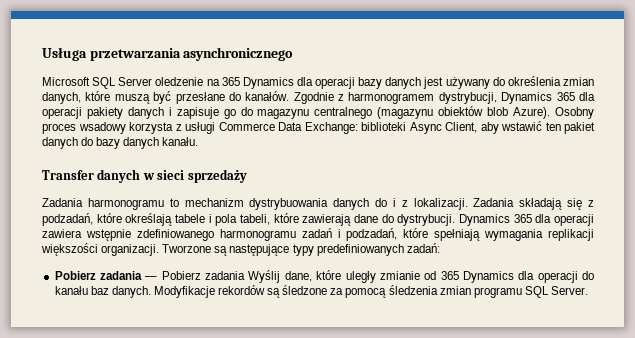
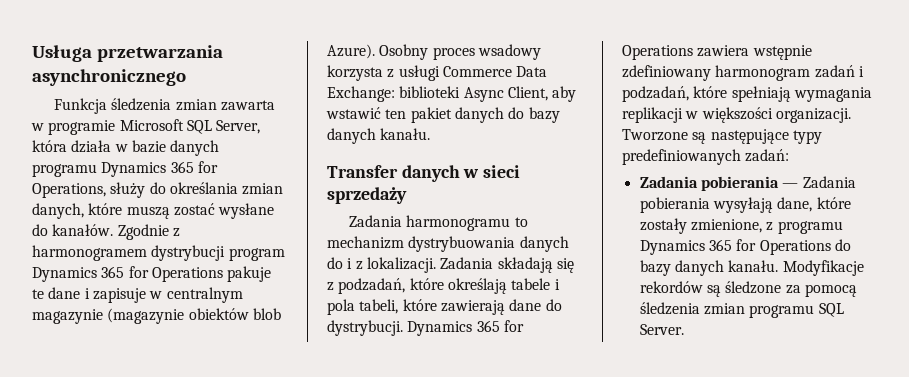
[42,76,561,89] Microsoft SQL Server oledzenie na 365 Dynamics dla operacji bazy danych jest używany do określenia -> [53,98,275,114] [31,119,261,135] [32,140,220,156] [32,161,218,177] [32,182,238,198] Funkcja śledzenia zmian zawarta w programie Microsoft SQL Server, która działa w bazie danych programu Dynamics 365 for Operations, służy do określania
[153,91,225,104] być przesłane -> [173,203,275,219] zostać wysłane
[438,92,595,104] [42,107,434,119] dystrybucji, Dynamics 365 dla operacji pakiety danych i zapisuje go do magazynu centralnego (magazynu -> [151,245,285,261] [32,266,272,282] [32,287,243,303] [32,308,185,324] dystrybucji program Dynamics 365 for Operations pakuje te dane i zapisuje w centralnym magazynie (magazynie
[535,214,595,226] [42,229,296,241] dla operacji zawiera wstępnie zdefiniowanego harmonogramu -> [503,320,524,332] [622,45,812,60] [622,65,811,81] for Operations zawiera wstępnie zdefiniowany harmonogram
(594, 235) none -> [685,111,699,119] w
[54,270,595,283] [54,286,151,298] Pobierz zadania — Pobierz zadania Wyślij dane, które uległy zmianie od 365 Dynamics dla operacji do kanału baz danych. -> [639,176,856,191] [639,197,851,213] [639,218,843,234] [639,239,851,255] [639,260,779,276] Zadania pobierania — Zadania pobierania wysyłają dane, które zostały zmienione, z programu Dynamics 365 for Operations do bazy danych kanału.

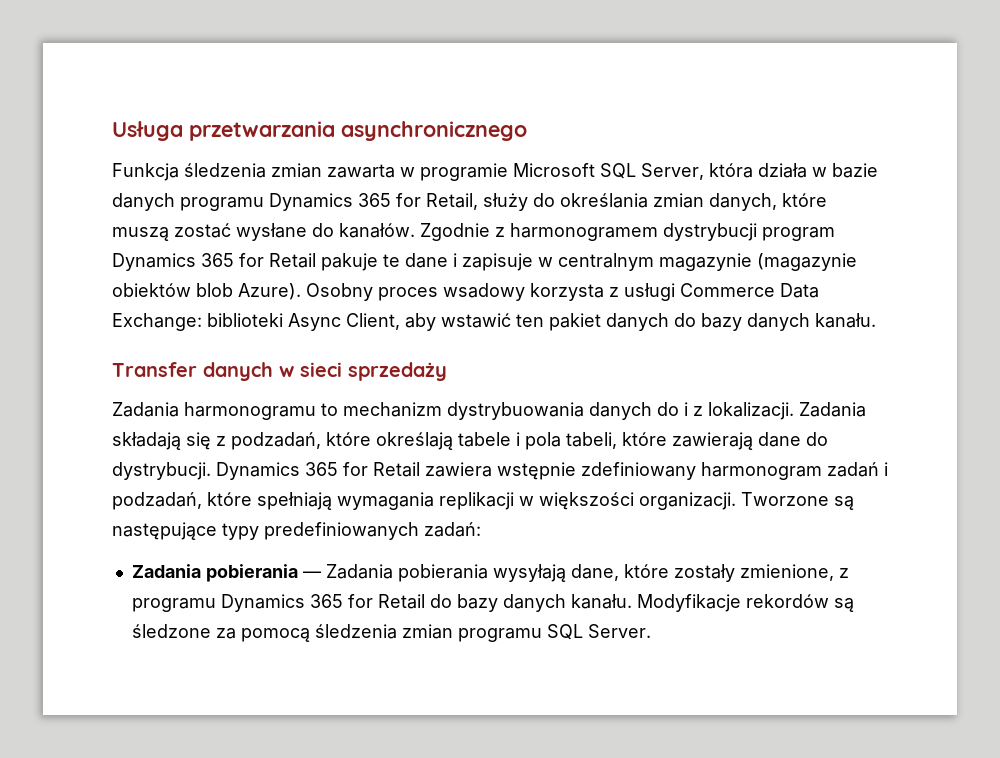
[32,183,106,198] Operations, -> [426,193,478,210] Retail,
[151,267,223,282] Operations -> [269,253,316,268] Retail
[622,45,693,60] Operations -> [373,462,420,477] Retail
[759,240,831,255] Operations -> [377,594,425,609] Retail

